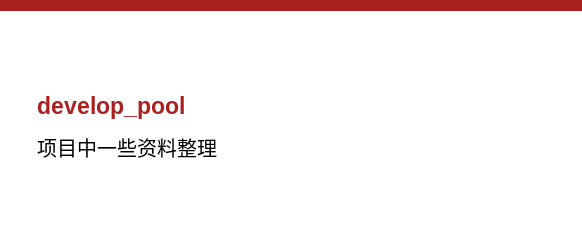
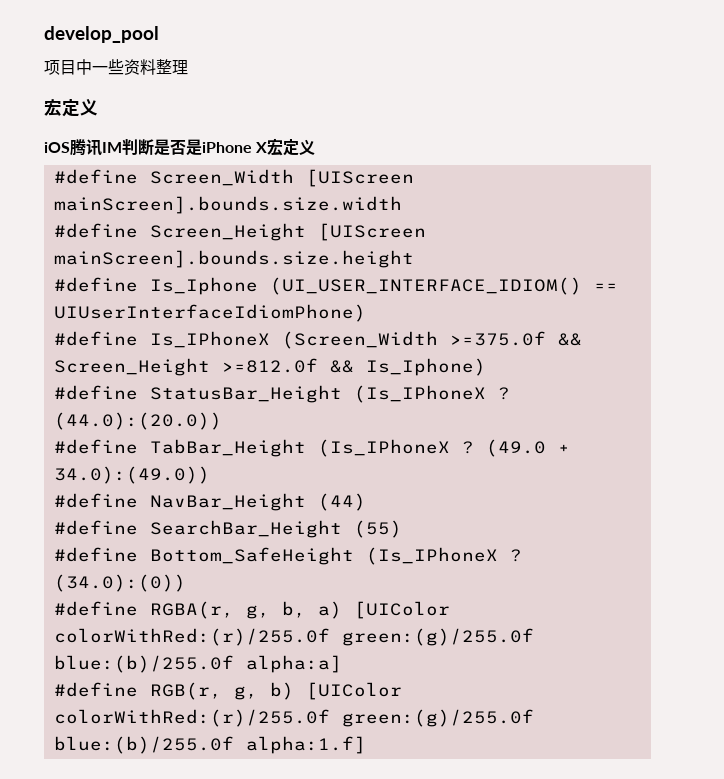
(217, 148) none -> [44,99,98,117] [44,138,316,156] [53,169,414,187] [53,196,402,214] [53,223,426,241] [53,250,414,268] [53,277,618,295] [53,304,366,322] [53,331,582,349] [53,358,486,376] [53,385,510,403] [53,412,222,430] [53,439,570,457] [53,466,210,484] [53,493,366,511] [53,520,402,538] [53,547,522,565] [53,574,186,592] [53,601,450,619] [53,628,534,646] [53,655,342,673] [53,682,402,700] [53,709,534,727] [53,736,366,754] // 宏定义 // iOS腾讯IM判断是否是iPhone X宏定义 // #define Screen_Width [UIScreen mainScreen].bounds.size.width // #define Screen_Height [UIScreen mainScreen].bounds.size.height // #define Is_Iphone (UI_USER_INTERFACE_IDIOM() == UIUserInterfaceIdiomPhone) // #define Is_IPhoneX (Screen_Width >=375.0f && Screen_Height >=812.0f && Is_Iphone) // #define StatusBar_Height (Is_IPhoneX ? (44.0):(20.0)) // #define TabBar_Height (Is_IPhoneX ? (49.0 + 34.0):(49.0)) // #define NavBar_Height (44) // #define SearchBar_Height (55) // #define Bottom_SafeHeight (Is_IPhoneX ? (34.0):(0)) // #define RGBA(r, g, b, a) [UIColor colorWithRed:(r)/255.0f green:(g)/255.0f blue:(b)/255.0f alpha:a] // #define RGB(r, g, b) [UIColor colorWithRed:(r)/255.0f green:(g)/255.0f blue:(b)/255.0f alpha:1.f]

